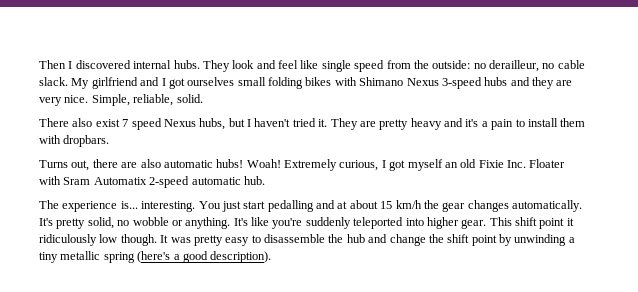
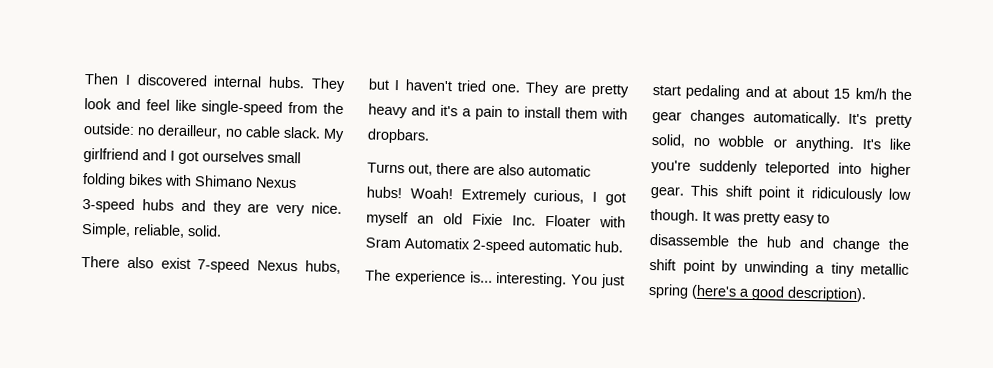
[321,60,385,72] single speed -> [201,100,284,116] single-speed
[122,118,162,130] 7 speed -> [197,258,251,274] 7-speed
[318,119,328,127] it. -> [491,83,521,93] one.
[267,200,314,212] pedalling -> [685,84,741,100] pedaling

